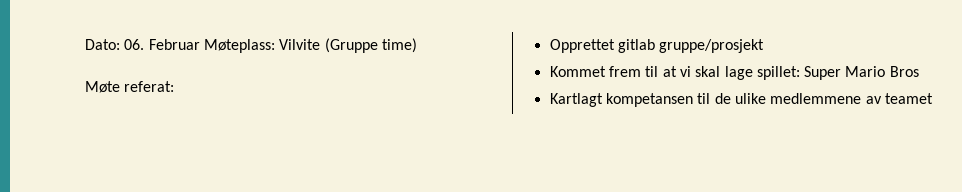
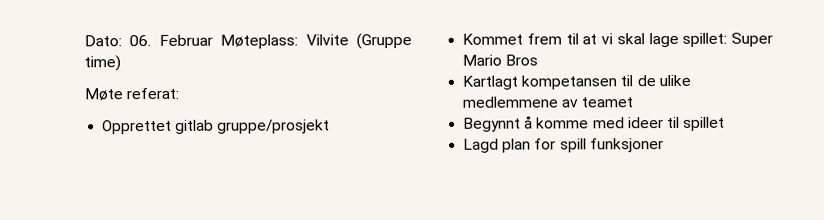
(933, 98) none -> [463,115,726,132] [463,138,664,153] // Begynnt å komme med ideer til spillet // Lagd plan for spill funksjoner

